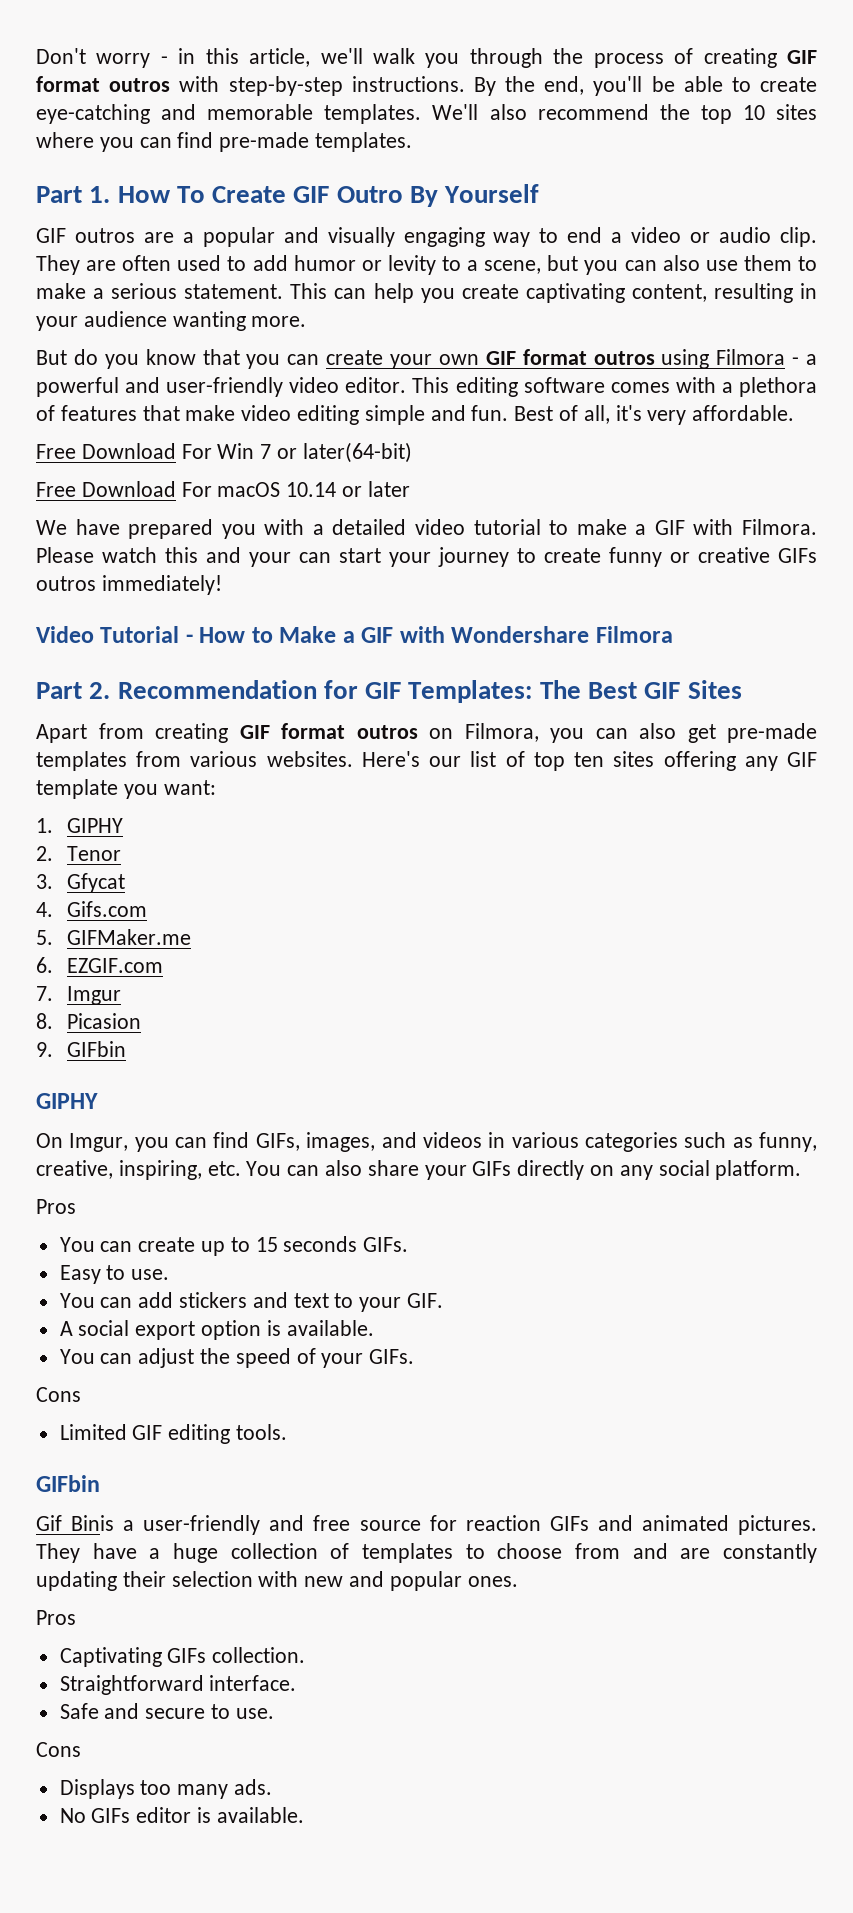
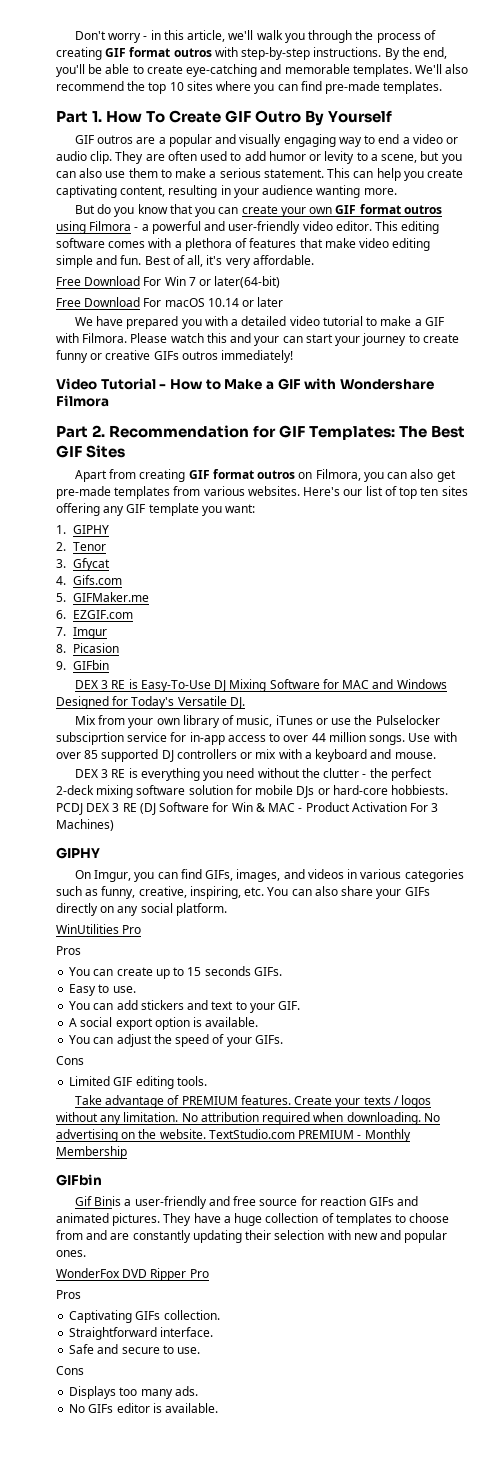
(127, 1049) none -> [74,679,447,692] [56,696,245,709] [74,715,440,728] [56,732,457,745] [56,749,436,762] [74,768,432,781] [56,785,449,798] [56,802,439,815] [56,819,114,831] // DEX 3 RE is Easy-To-Use DJ Mixing Software for MAC and Windows Designed for Today's Versatile DJ. // Mix from your own library of music, iTunes or use the Pulselocker subsciprtion service for in-app access to over 44 million songs. Use with over 85 supported DJ controllers or mix with a keyboard and mouse. // DEX 3 RE is everything you need without the clutter - the perfect 2-deck mixing software solution for mobile DJs or hard-core hobbiests. PCDJ DEX 3 RE (DJ Software for Win & MAC - Product Activation For 3 Machines)
(802, 1170) none -> [56,924,142,934] // WinUtilities Pro
(288, 1432) none -> [74,1095,432,1108] [56,1112,440,1125] [56,1129,411,1142] [56,1146,127,1159] // Take advantage of PREMIUM features. Create your texts / logos without any limitation. No attribution required when downloading. No advertising on the website. TextStudio.com PREMIUM - Monthly Membership
(518, 1581) none -> [56,1268,209,1281] // WonderFox DVD Ripper Pro

